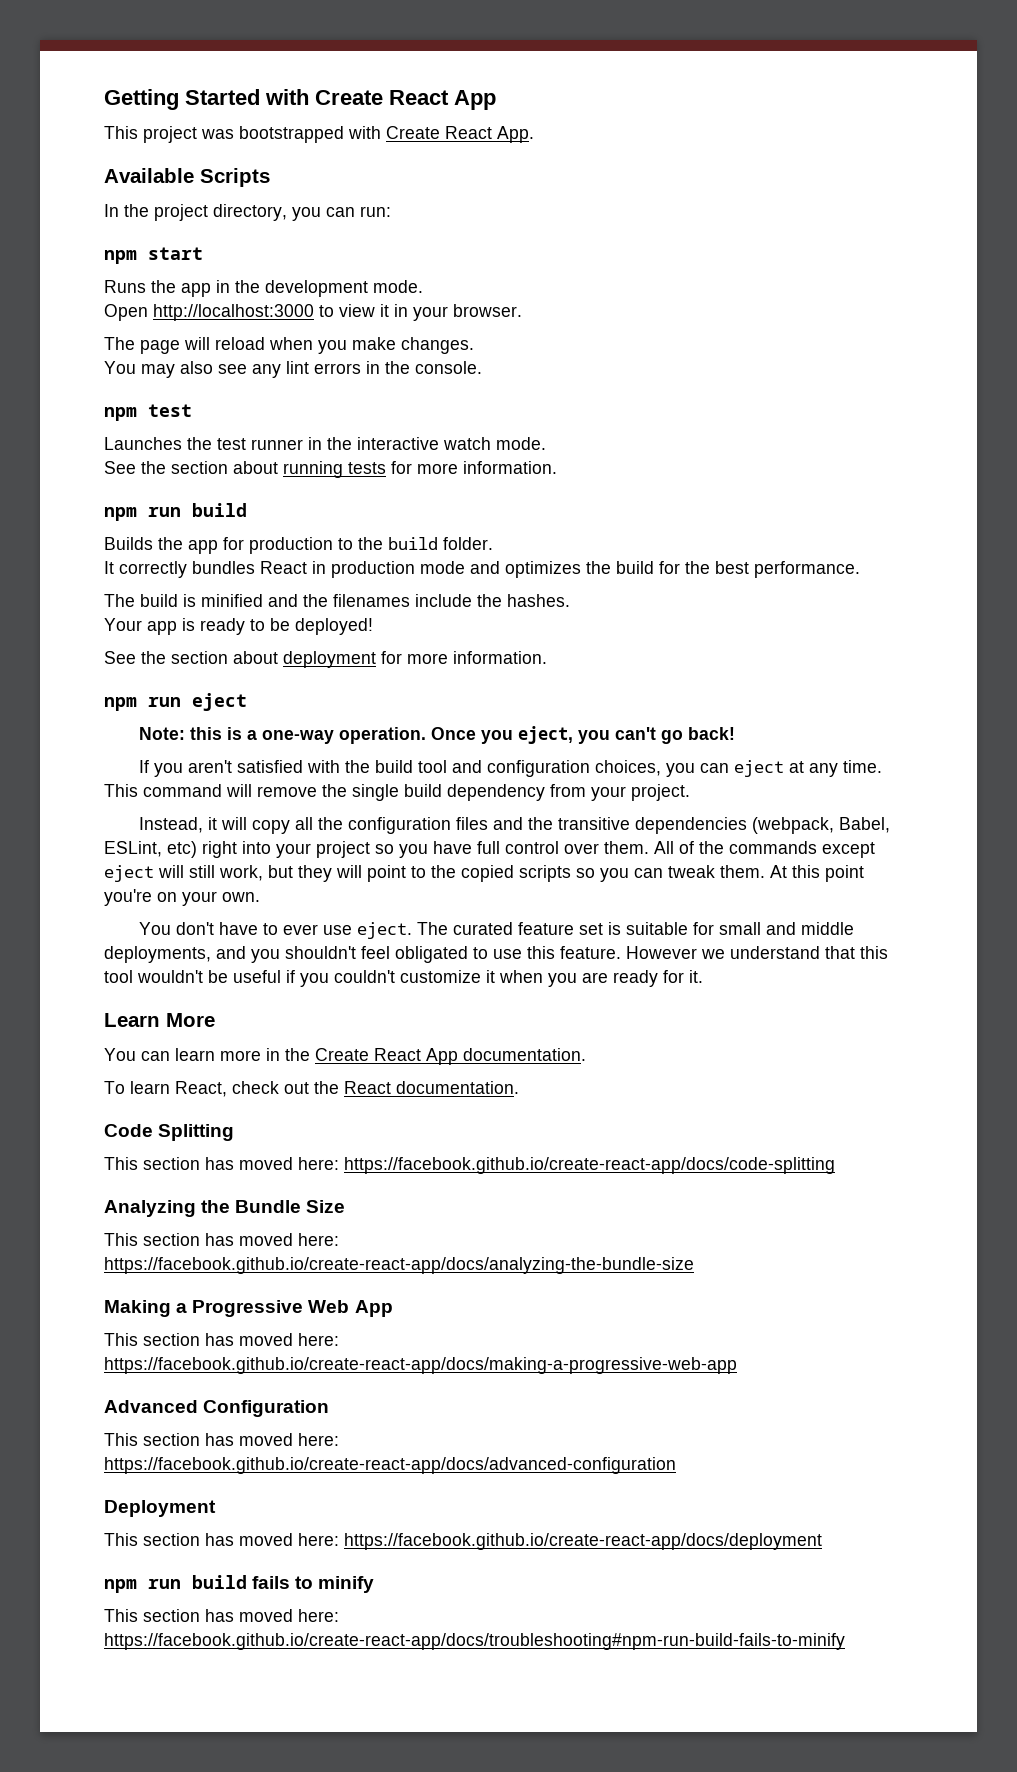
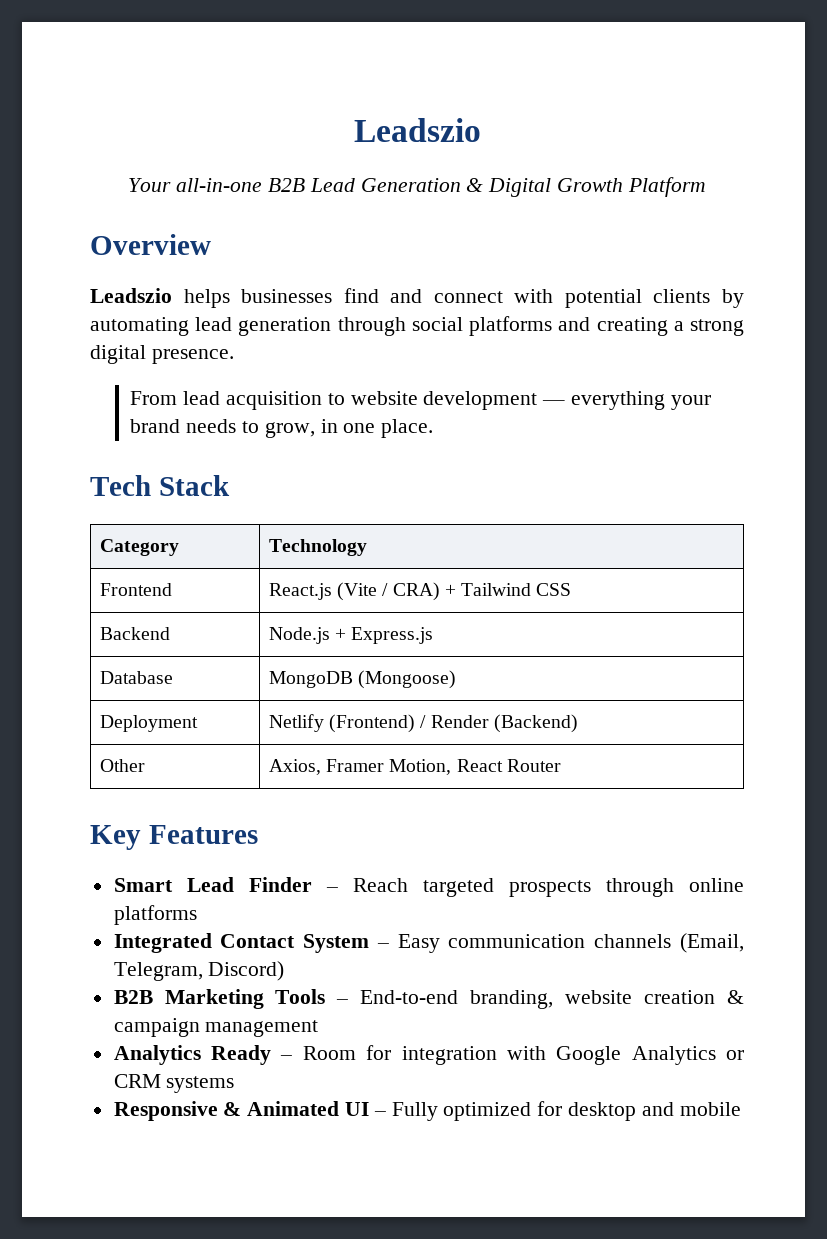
[104,89,496,110] [104,126,534,143] [104,168,270,187] [104,204,391,221] [104,247,203,264] [104,280,423,297] [104,304,522,321] [104,337,474,354] [104,361,482,378] [104,404,192,421] [104,437,546,450] [104,461,557,478] [104,503,247,521] [104,537,493,554] [104,561,860,578] [104,594,570,607] [104,618,373,635] [104,651,547,668] [104,693,247,711] [138,726,735,744] [138,760,882,777] [104,784,690,801] [138,817,890,834] [104,841,875,858] [104,865,864,882] [104,889,260,906] [138,922,854,939] [104,946,888,963] [104,970,703,987] [104,1013,215,1027] [104,1048,586,1065] [104,1081,519,1097] [104,1124,235,1141] [104,1157,835,1174] [104,1200,346,1217] [104,1233,339,1246] [104,1257,694,1274] [104,1300,393,1317] [104,1333,339,1346] [104,1357,737,1374] [104,1400,330,1417] [104,1433,339,1446] [104,1457,676,1474] [104,1500,216,1517] [104,1533,822,1550] [104,1575,375,1593] [104,1609,339,1622] [104,1633,845,1650] Getting Started with Create React App // This project was bootstrapped with Create React App. // Available Scripts // In the project directory, you can run: // npm start // Runs the app in the development mode. // Open http://localhost:3000 to view it in your browser. // The page will reload when you make changes. // You may also see any lint errors in the console. // npm test // Launches the test runner in the interactive watch mode. // See the section about running tests for more information. // npm run build // Builds the app for production to the build folder. // It correctly bundles React in production mode and optimizes the build for the best performance. // The build is minified and the filenames include the hashes. // Your app is ready to be deployed! // See the section about deployment for more information. // npm run eject // Note: this is a one-way operation. Once you eject, you can't go back! // If you aren't satisfied with the build tool and configuration choices, you can eject at any time. This command will remove the single build dependency from your project. // Instead, it will copy all the configuration files and the transitive dependencies (webpack, Babel, ESLint, etc) right into your project so you have full control over them. All of the commands except eject will still work, but they will point to the copied scripts so you can tweak them. At this point you're on your own. // You don't have to ever use eject. The curated feature set is suitable for small and middle deployments, and you shouldn't feel obligated to use this feature. However we understand that this tool wouldn't be useful if you couldn't customize it when you are ready for it. // Learn More // You can learn more in the Create React App documentation. // To learn React, check out the React documentation. // Code Splitting // This section has moved here: https://facebook.github.io/create-react-app/docs/code-splitting // Analyzing the Bundle Size // This section has moved here: https://facebook.github.io/create-react-app/docs/analyzing-the-bundle-size // Making a Progressive Web App // This section has moved here: https://facebook.github.io/create-react-app/docs/making-a-progressive-web-app // Advanced Configuration // This section has moved here: https://facebook.github.io/create-react-app/docs/advanced-configuration // Deployment // This section has moved here: https://facebook.github.io/create-react-app/docs/deployment // npm run build fails to minify // This section has moved here: https://facebook.github.io/create-react-app/docs/troubleshooting#npm-run-build-fails-to-minify -> [353,118,481,142] [128,177,706,197] [90,234,211,255] [90,288,744,308] [90,316,744,336] [90,345,234,364] [130,391,711,410] [130,419,434,438] [90,475,230,496] [99,539,179,556] [268,539,367,556] [99,583,172,596] [268,582,572,601] [99,627,170,640] [268,627,434,644] [99,671,173,684] [268,670,457,689] [99,715,198,732] [268,714,578,733] [99,759,145,772] [268,759,561,775] [90,825,258,850] [113,877,744,897] [113,905,197,925] [113,933,745,953] [113,961,285,981] [113,989,744,1009] [113,1018,319,1037] [113,1045,744,1065] [113,1074,235,1093] [113,1101,741,1121] Leadszio // Your all-in-one B2B Lead Generation & Digital Growth Platform // Overview // Leadszio helps businesses find and connect with potential clients by automating lead generation through social platforms and creating a strong digital presence. // From lead acquisition to website development — everything your brand needs to grow, in one place. // Tech Stack // Category | Technology // Frontend | React.js (Vite / CRA) + Tailwind CSS // Backend | Node.js + Express.js // Database | MongoDB (Mongoose) // Deployment | Netlify (Frontend) / Render (Backend) // Other | Axios, Framer Motion, React Router // Key Features // Smart Lead Finder – Reach targeted prospects through online platforms // Integrated Contact System – Easy communication channels (Email, Telegram, Discord) // B2B Marketing Tools – End-to-end branding, website creation & campaign management // Analytics Ready – Room for integration with Google Analytics or CRM systems // Responsive & Animated UI – Fully optimized for desktop and mobile

